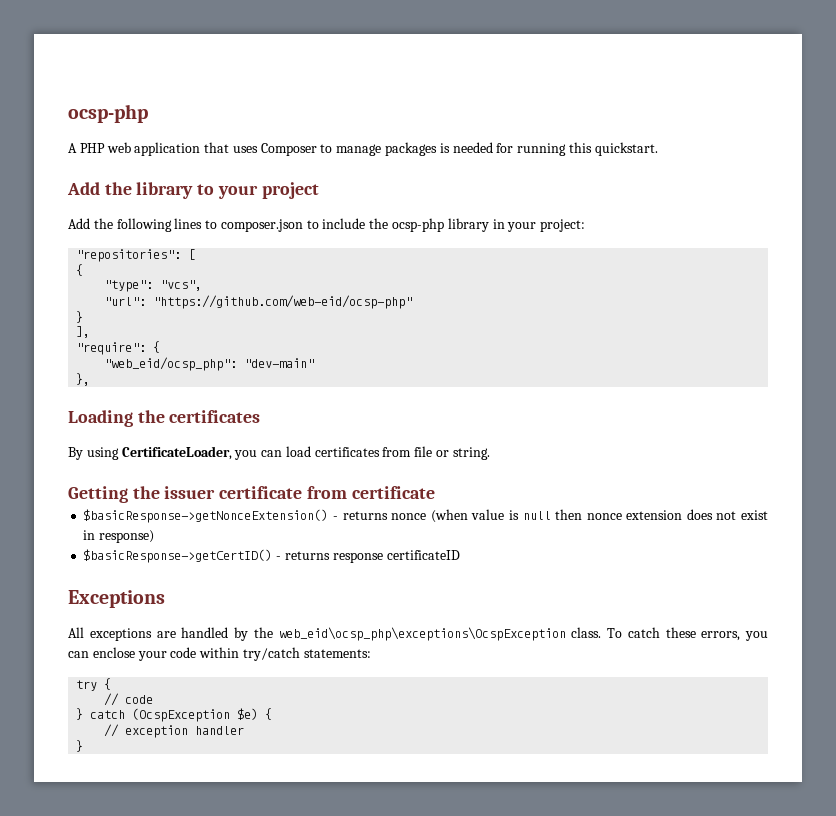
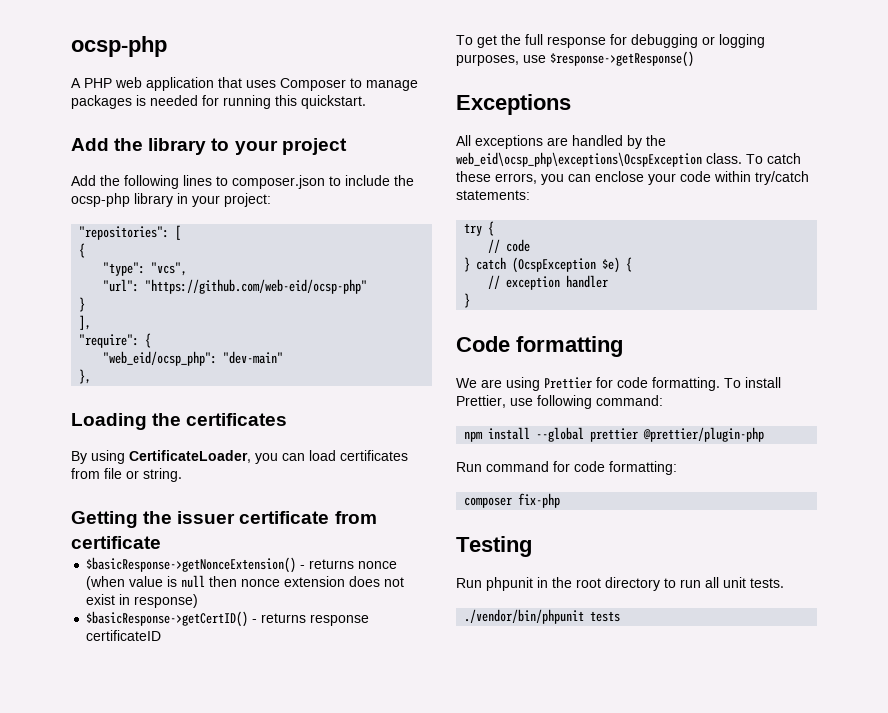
(460, 555) none -> [456,34,765,48] [456,51,694,67] // To get the full response for debugging or logging purposes, use $response->getResponse()
(84, 746) none -> [456,336,623,357] [456,377,781,391] [456,395,663,409] [464,427,765,442] [456,461,677,475] [464,493,561,508] [456,536,532,557] [456,577,784,591] [464,609,621,624] // Code formatting // We are using Prettier for code formatting. To install Prettier, use following command: // npm install --global prettier @prettier/plugin-php // Run command for code formatting: // composer fix-php // Testing // Run phpunit in the root directory to run all unit tests. // ./vendor/bin/phpunit tests

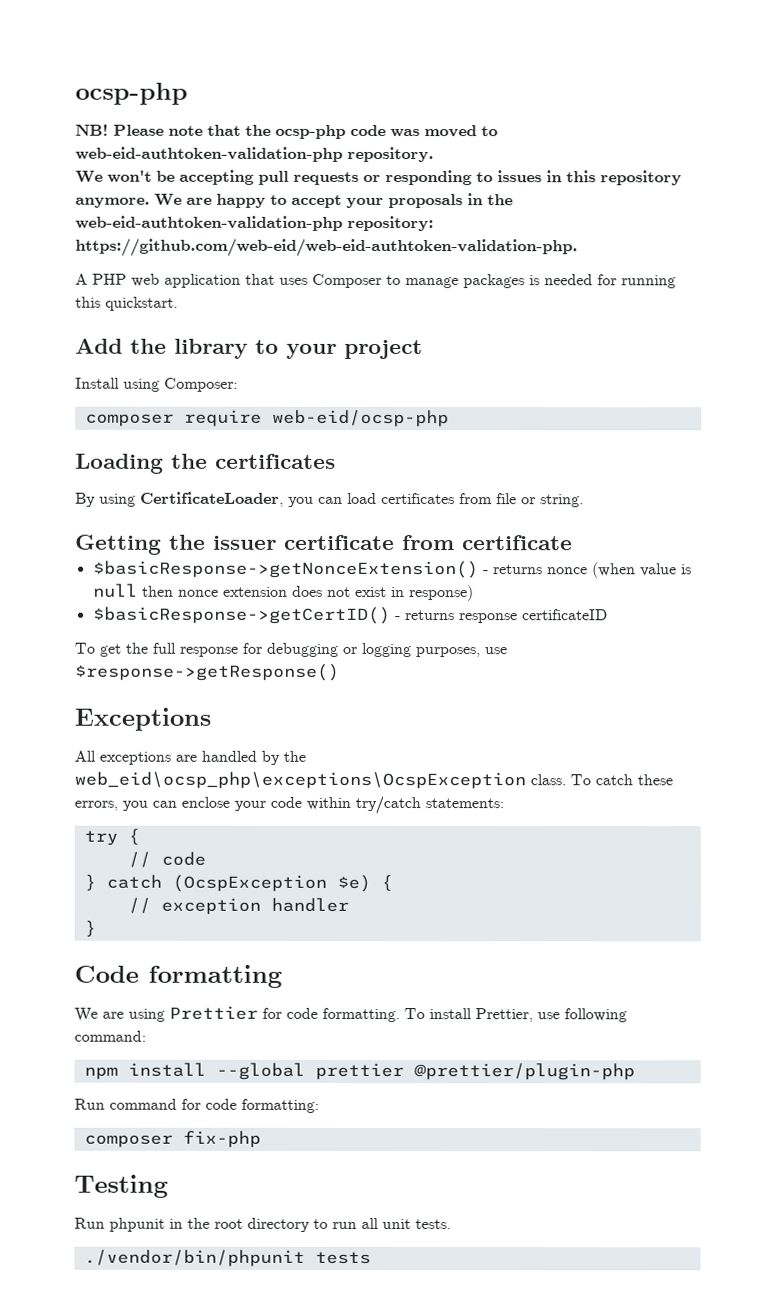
[71,36,167,57] ocsp-php -> [75,82,188,105] [75,123,498,139] [75,146,434,163] [75,169,682,186] [75,193,513,209] [75,215,434,232] [75,238,578,258] ocsp-php // NB! Please note that the ocsp-php code was moved to web-eid-authtoken-validation-php repository. // We won't be accepting pull requests or responding to issues in this repository anymore. We are happy to accept your proposals in the web-eid-authtoken-validation-php repository: https://github.com/web-eid/web-eid-authtoken-validation-php.
[71,175,414,189] [71,193,271,207] [79,225,182,240] [79,243,86,258] [103,262,188,276] [103,279,368,294] [79,297,86,312] [79,315,92,330] [79,333,152,348] [103,351,284,366] [79,369,92,384] Add the following lines to composer.json to include the ocsp-php library in your project: // "repositories": [ // { // "type": "vcs", // "url": "https://github.com/web-eid/ocsp-php" // } // ], // "require": { // "web_eid/ocsp_php": "dev-main" // }, -> [75,377,238,392] [84,409,449,428] Install using Composer: // composer require web-eid/ocsp-php

